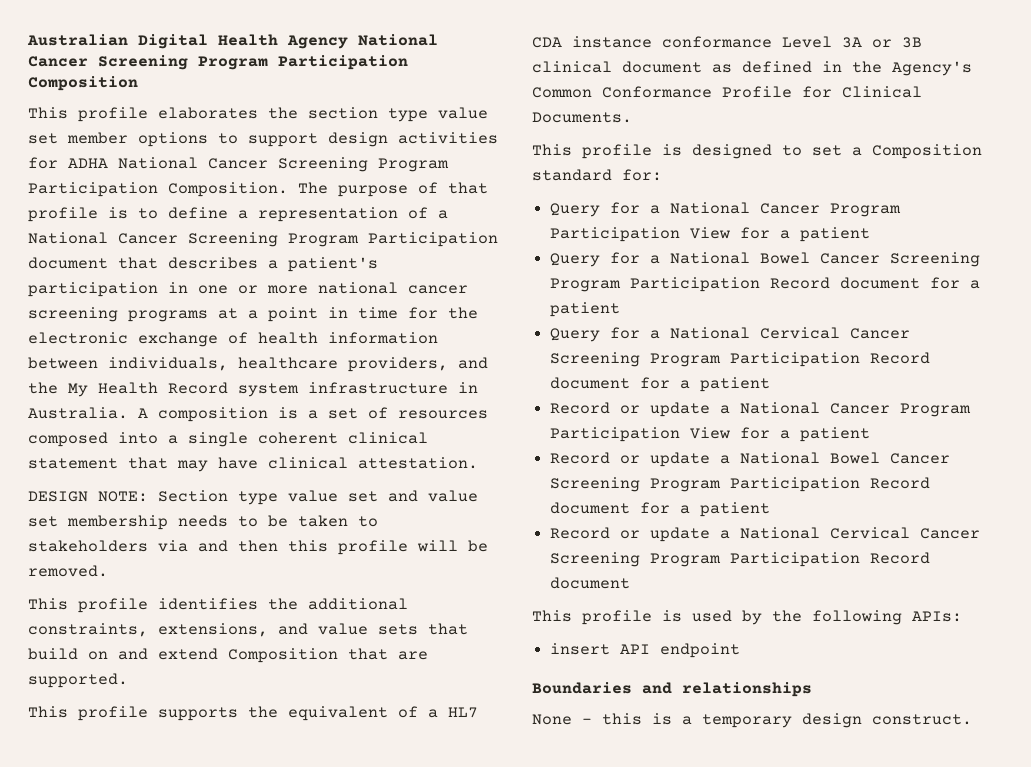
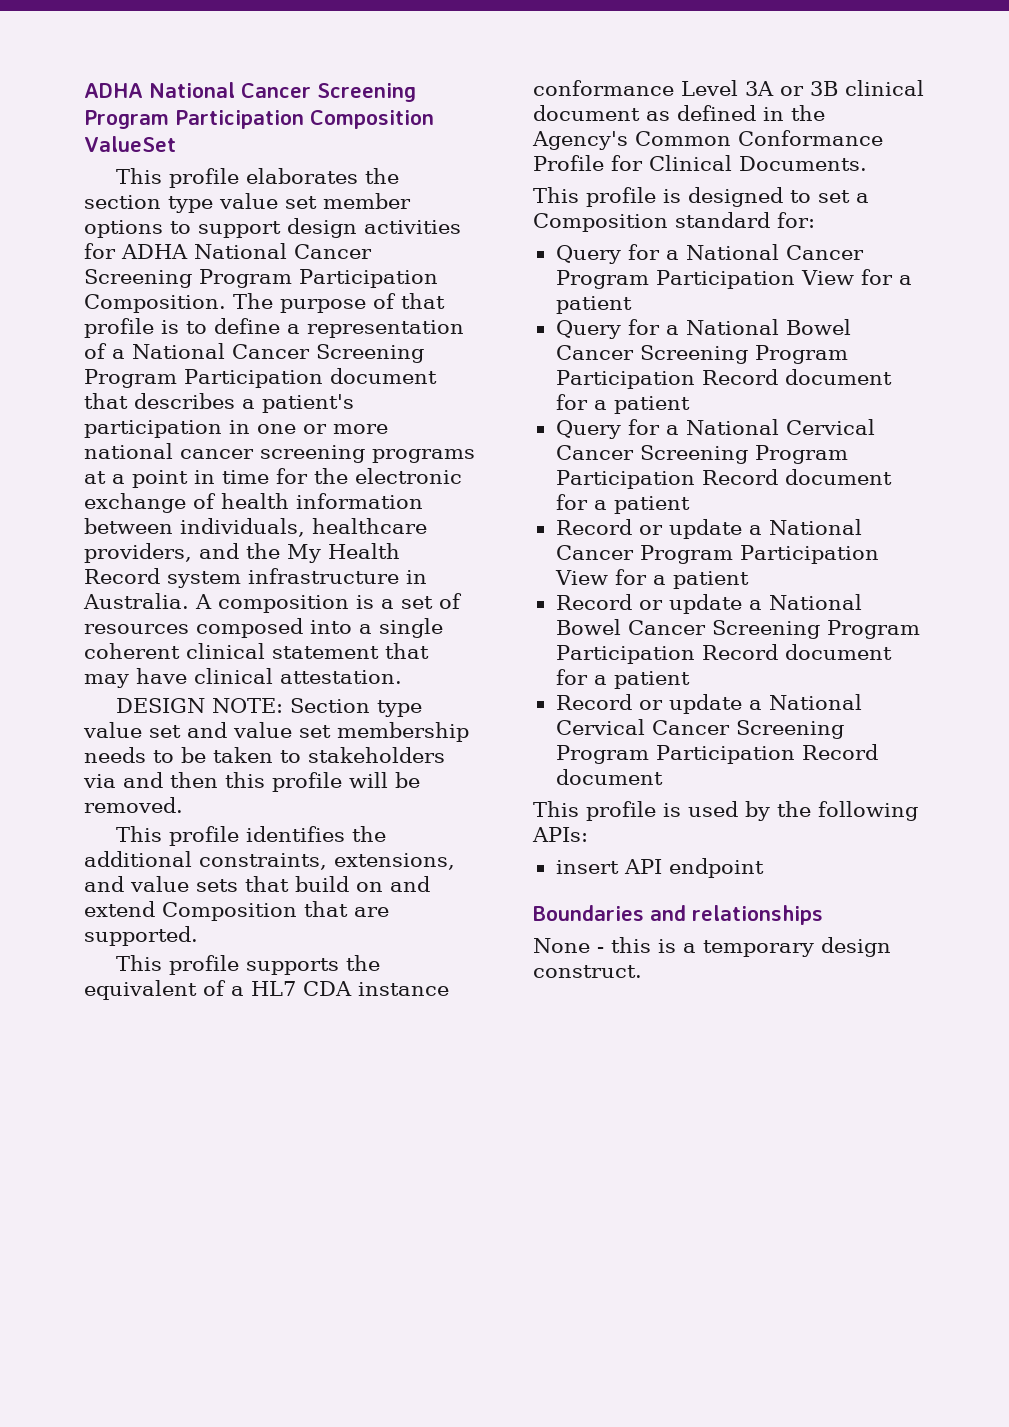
[27,34,348,49] Australian Digital Health Agency -> [84,83,143,98] ADHA
(138, 83) none -> [84,136,176,152] ValueSet

